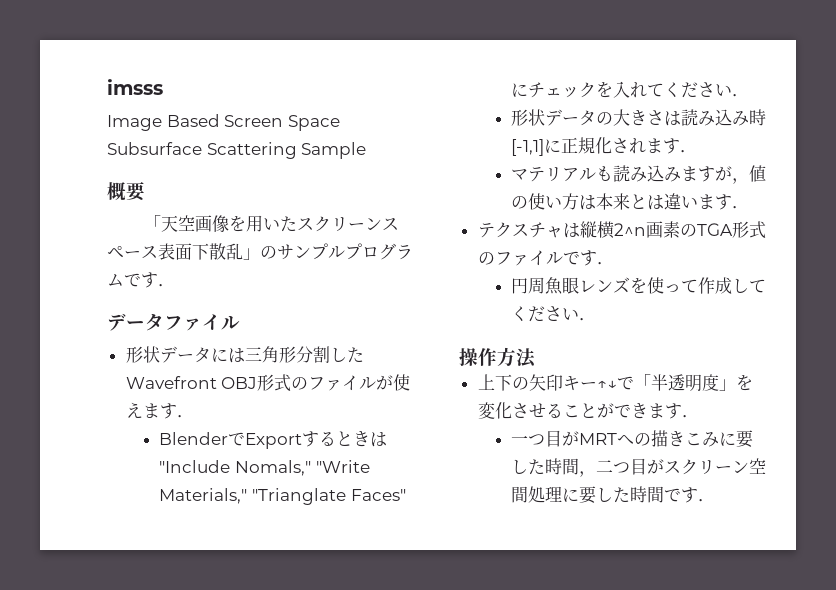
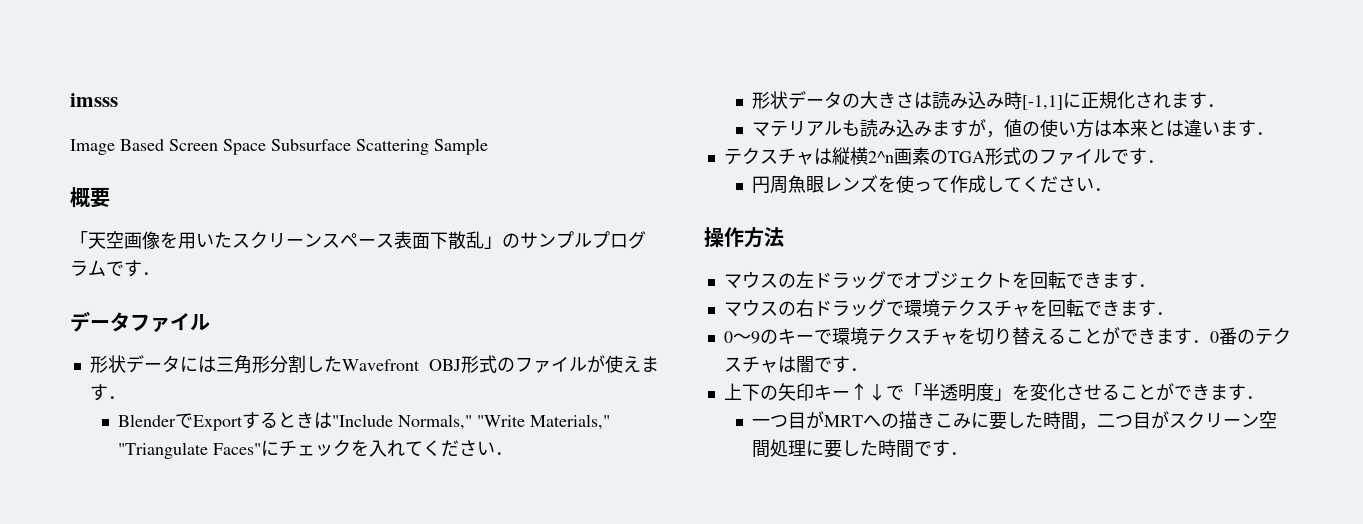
[234,460,311,476] Nomals," -> [398,414,473,430] Normals,"
[251,488,346,505] "Trianglate -> [118,442,209,459] "Triangulate
(536, 358) none -> [723,270,1156,289] [723,299,1174,317] [723,327,1291,345] [723,356,868,373] // マウスの左ドラッグでオブジェクトを回転できます． // マウスの右ドラッグで環境テクスチャを回転できます． // 0〜9のキーで環境テクスチャを切り替えることができます．0番のテクスチャは闇です．

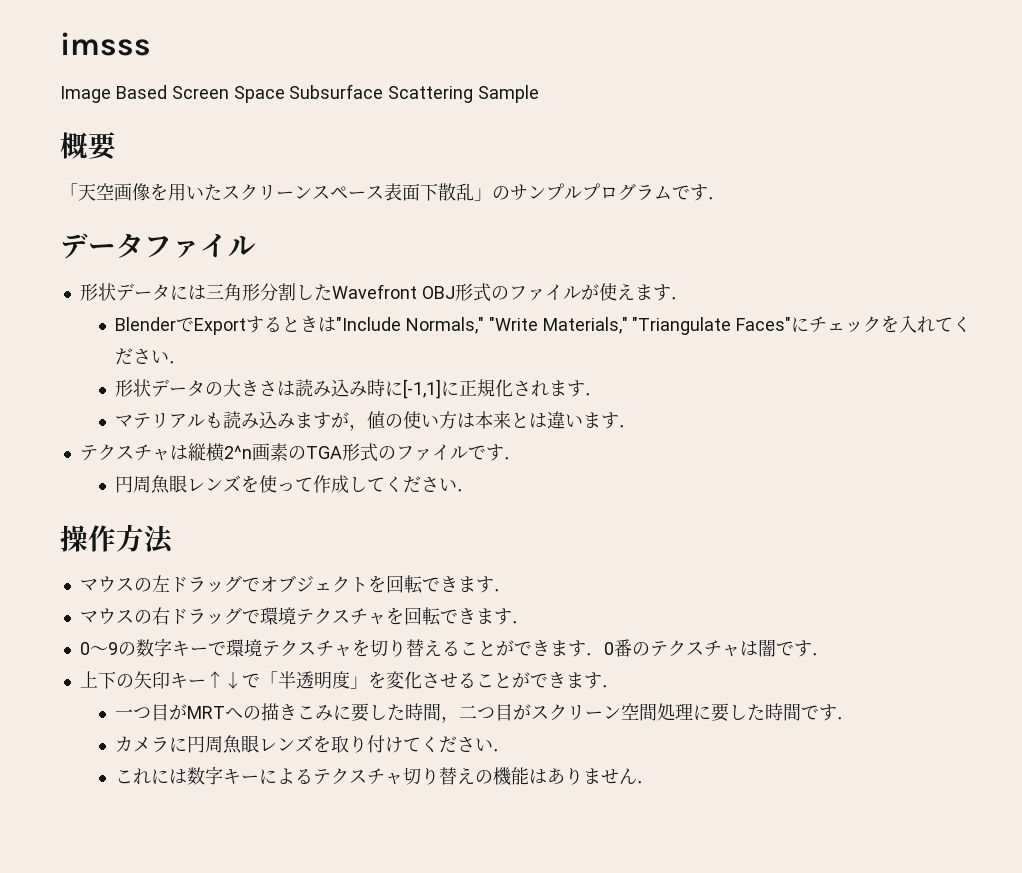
(1023, 100) none -> [384,381,403,396] に
(778, 336) none -> [135,638,172,657] 数字
(969, 453) none -> [114,735,511,754] [114,766,655,786] // カメラに円周魚眼レンズを取り付けてください． // これには数字キーによるテクスチャ切り替えの機能はありません．

